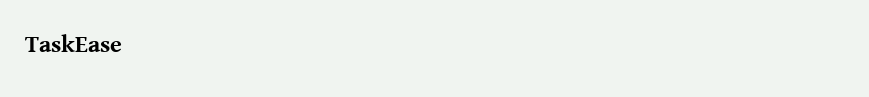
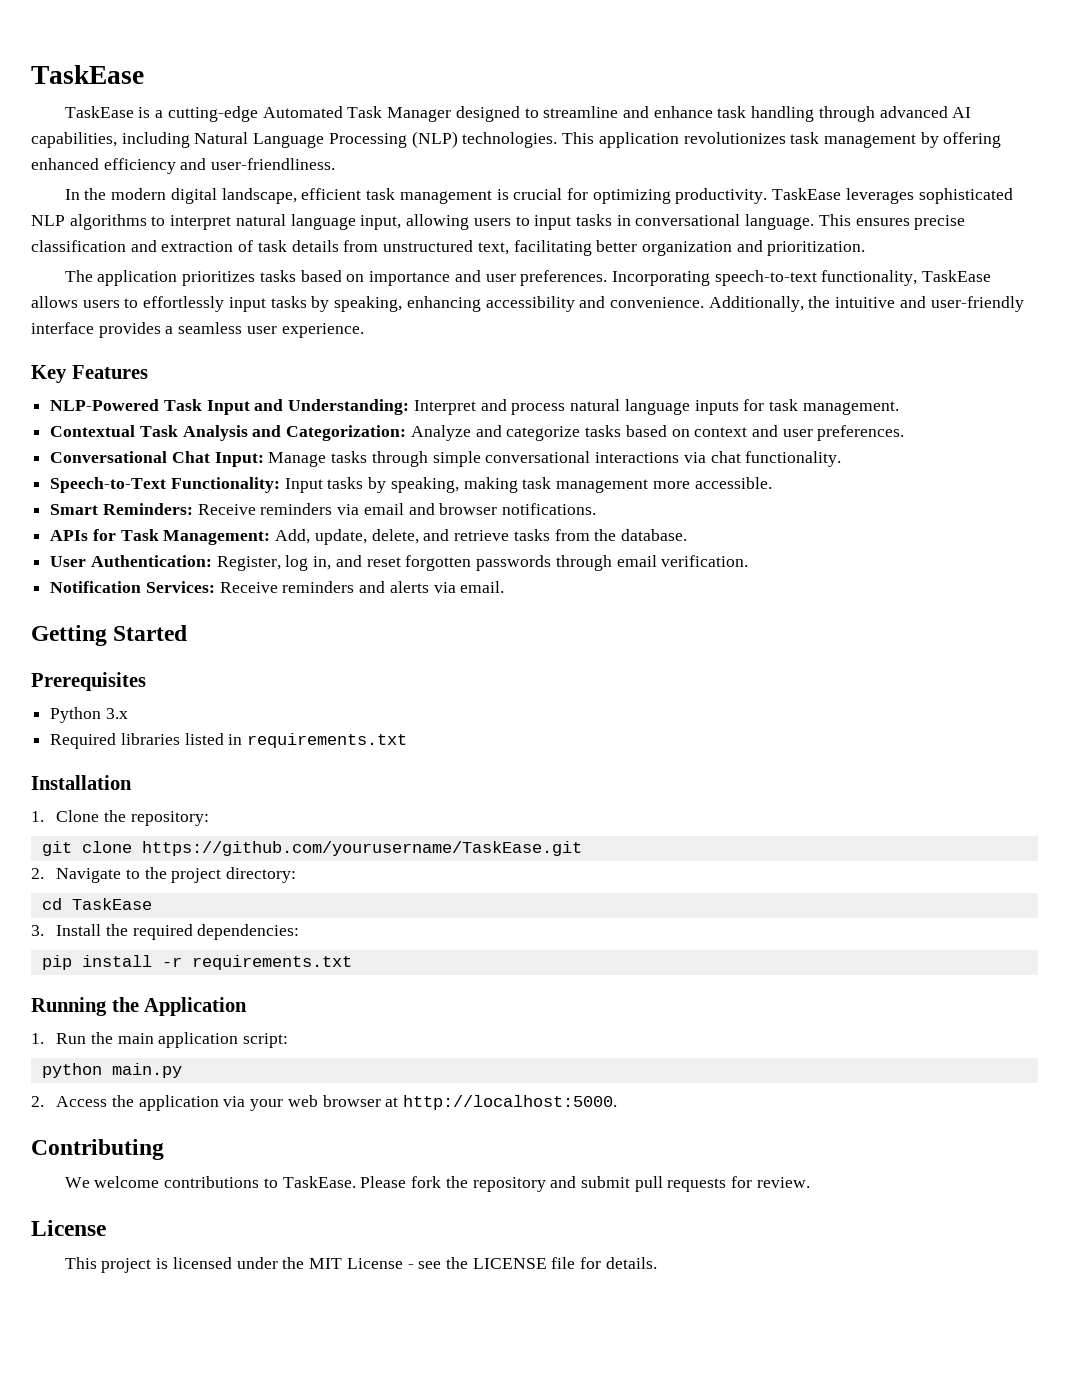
[25,34,122,52] TaskEase -> [31,65,144,84] [64,106,972,122] [31,131,1002,148] [31,158,336,174] [64,188,1013,204] [31,214,966,230] [31,240,866,256] [64,270,992,286] [31,296,1024,312] [31,322,364,338] [31,365,148,383] [50,399,899,415] [50,425,905,441] [50,451,842,467] [50,477,772,493] [50,503,597,515] [50,529,687,545] [50,555,749,571] [50,581,505,593] [31,625,188,646] [31,672,146,691] [50,707,128,723] [50,733,408,749] [31,775,132,790] [31,810,209,826] [41,841,582,856] [31,867,297,883] [41,898,152,910] [31,924,300,940] [41,955,352,970] [31,997,248,1016] [31,1032,289,1048] [41,1063,182,1078] [31,1095,618,1111] [31,1139,164,1160] [64,1176,810,1192] [31,1220,106,1236] [64,1257,657,1273] TaskEase // TaskEase is a cutting-edge Automated Task Manager designed to streamline and enhance task handling through advanced AI capabilities, including Natural Language Processing (NLP) technologies. This application revolutionizes task management by offering enhanced efficiency and user-friendliness. // In the modern digital landscape, efficient task management is crucial for optimizing productivity. TaskEase leverages sophisticated NLP algorithms to interpret natural language input, allowing users to input tasks in conversational language. This ensures precise classification and extraction of task details from unstructured text, facilitating better organization and prioritization. // The application prioritizes tasks based on importance and user preferences. Incorporating speech-to-text functionality, TaskEase allows users to effortlessly input tasks by speaking, enhancing accessibility and convenience. Additionally, the intuitive and user-friendly interface provides a seamless user experience. // Key Features // NLP-Powered Task Input and Understanding: Interpret and process natural language inputs for task management. // Contextual Task Analysis and Categorization: Analyze and categorize tasks based on context and user preferences. // Conversational Chat Input: Manage tasks through simple conversational interactions via chat functionality. // Speech-to-Text Functionality: Input tasks by speaking, making task management more accessible. // Smart Reminders: Receive reminders via email and browser notifications. // APIs for Task Management: Add, update, delete, and retrieve tasks from the database. // User Authentication: Register, log in, and reset forgotten passwords through email verification. // Notification Services: Receive reminders and alerts via email. // Getting Started // Prerequisites // Python 3.x // Required libraries listed in requirements.txt // Installation // 1. Clone the repository: // git clone https://github.com/yourusername/TaskEase.git // 2. Navigate to the project directory: // cd TaskEase // 3. Install the required dependencies: // pip install -r requirements.txt // Running the Application // 1. Run the main application script: // python main.py // 2. Access the application via your web browser at http://localhost:5000. // Contributing // We welcome contributions to TaskEase. Please fork the repository and submit pull requests for review. // License // This project is licensed under the MIT License - see the LICENSE file for details.

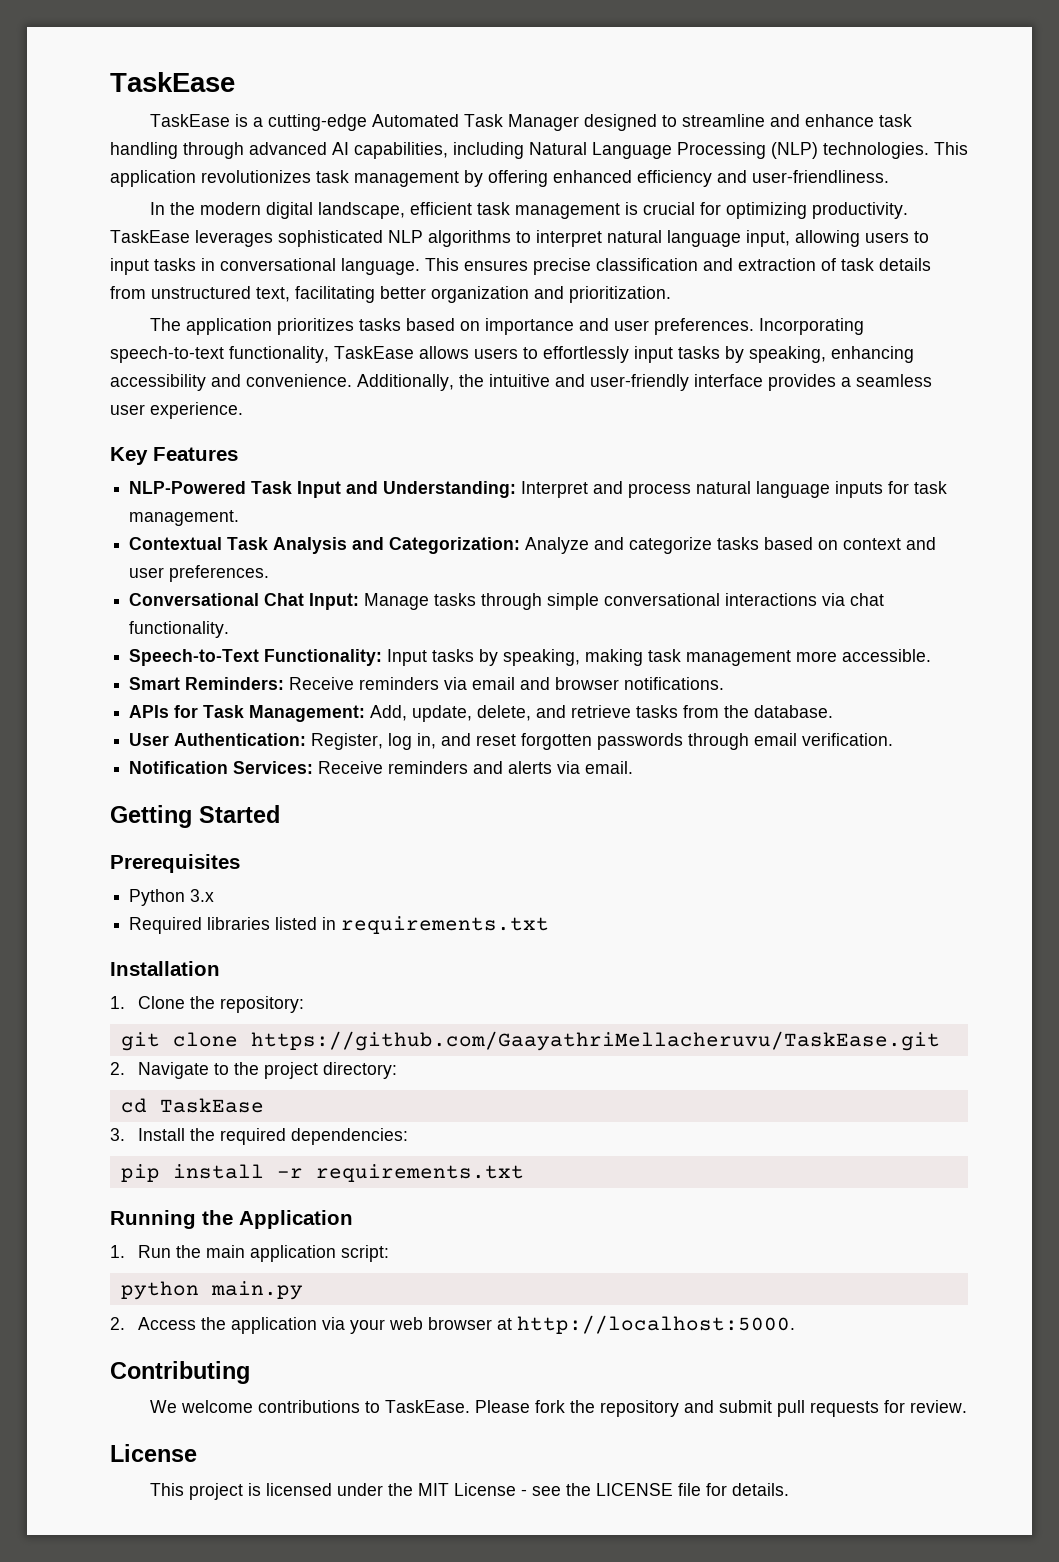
[141,841,582,856] https://github.com/yourusername/TaskEase.git -> [250,1031,940,1051] https://github.com/GaayathriMellacheruvu/TaskEase.git

